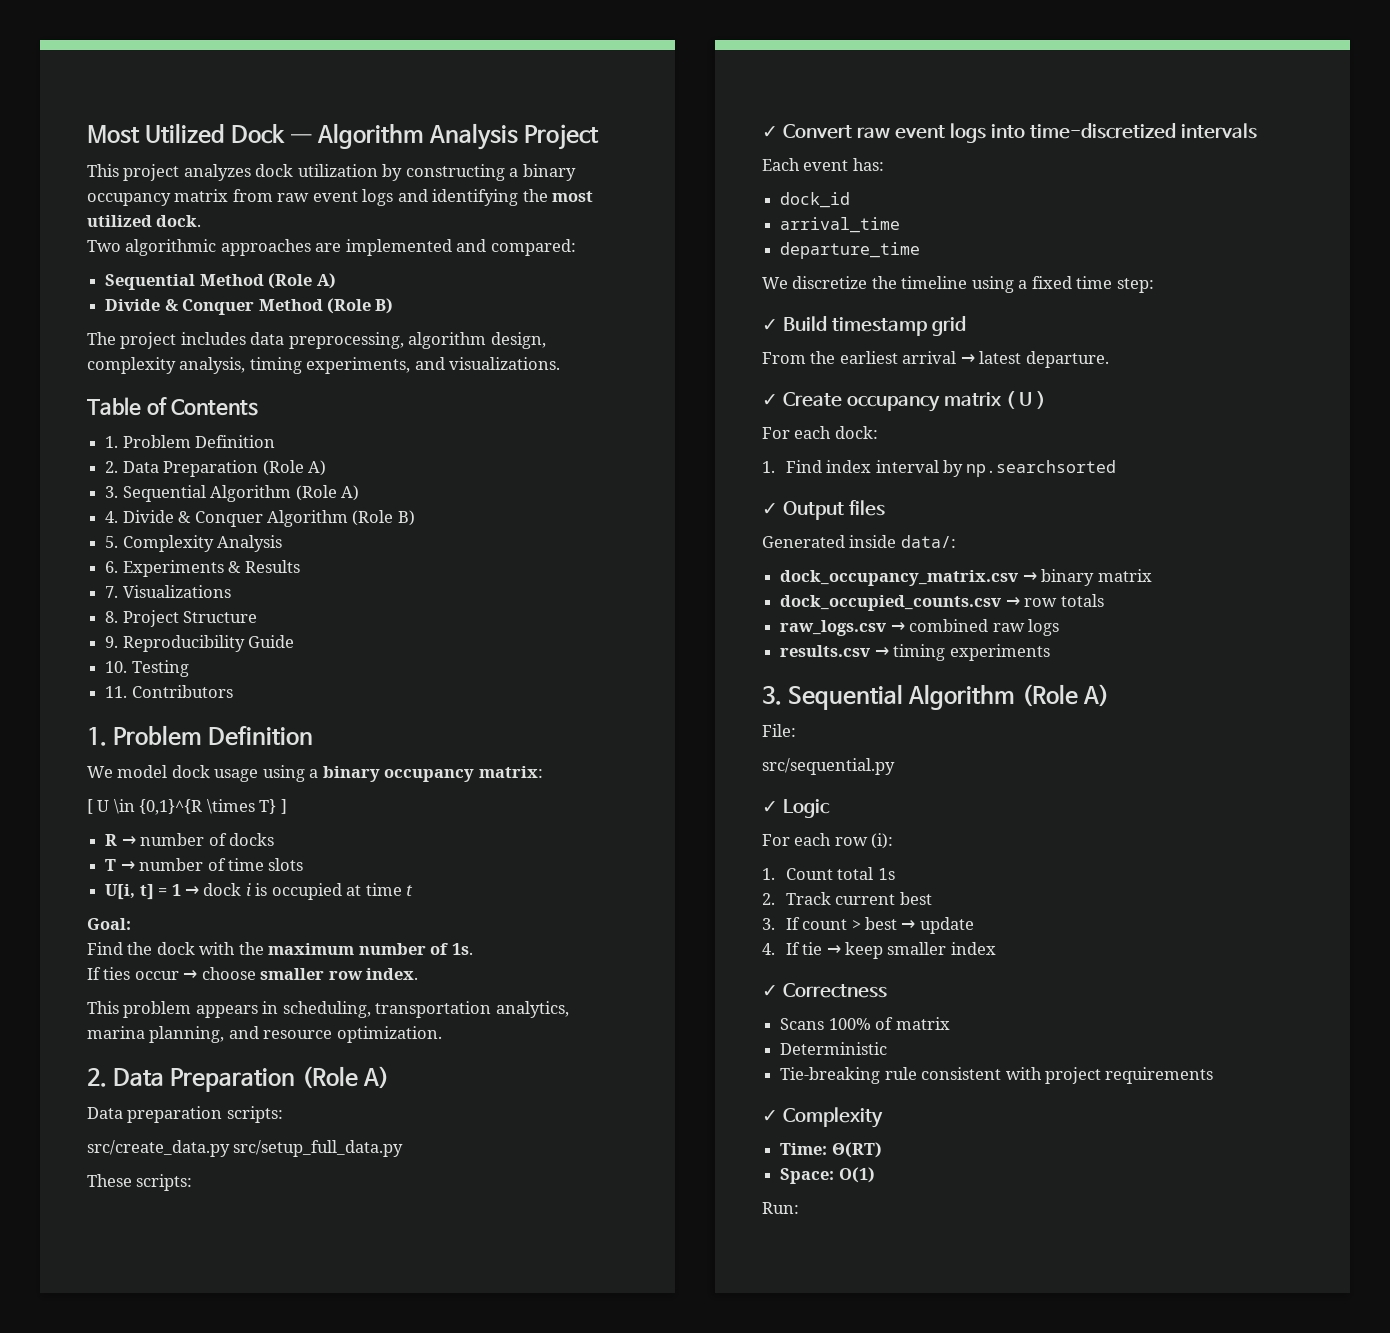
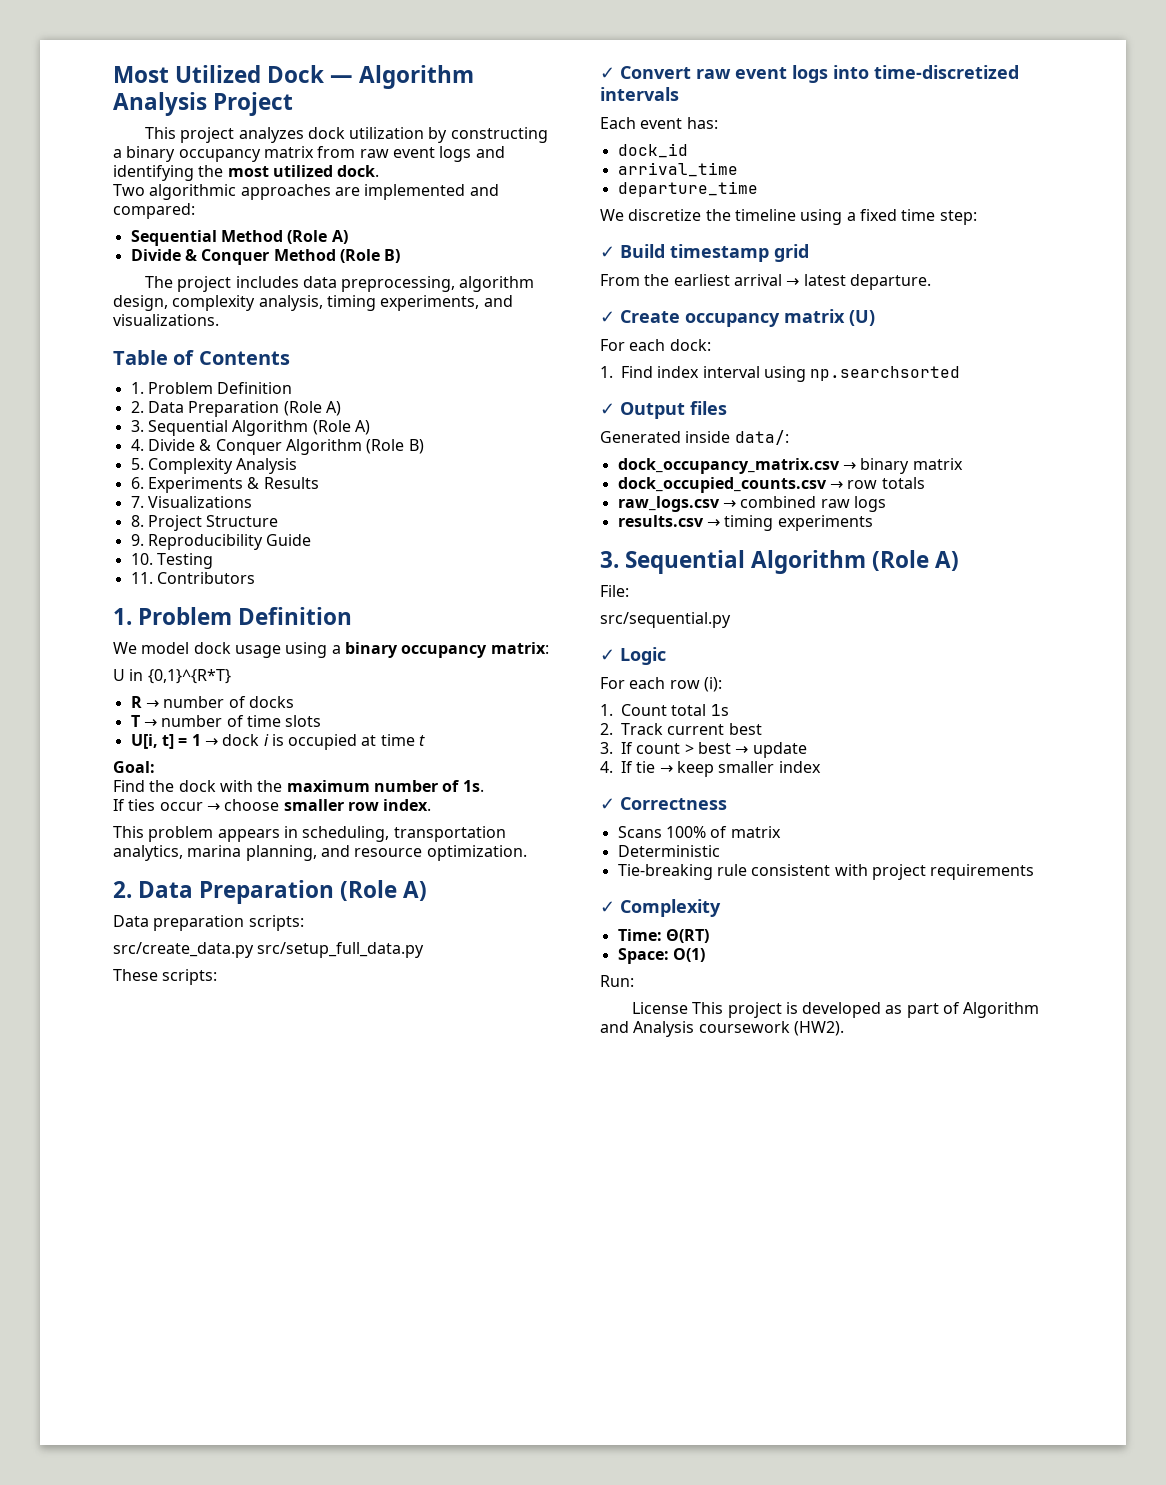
[87,799,287,815] [ U \in {0,1}^{R \times T} ] -> [113,669,231,684] U in {0,1}^{R*T}
[1005,391,1045,409] ( U ) -> [849,310,875,326] (U)
[943,460,964,477] by -> [763,366,806,382] using
(799, 1208) none -> [631,1002,1040,1018] [600,1021,844,1037] // License This project is developed as part of Algorithm and Analysis coursework (HW2).

